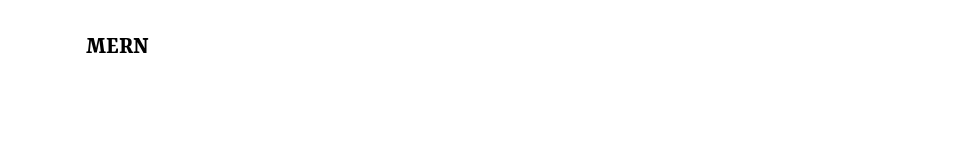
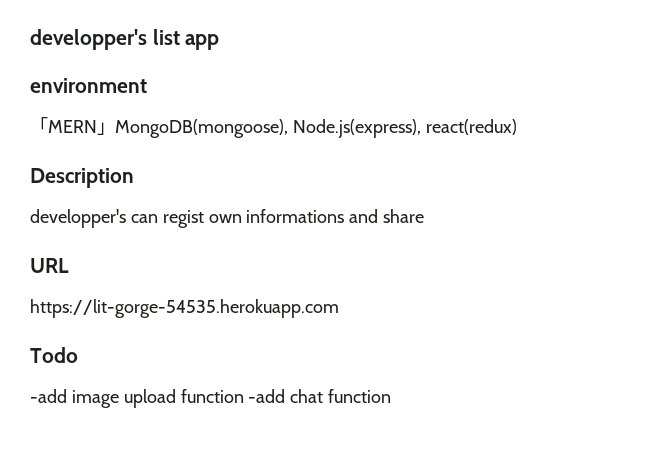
[86,38,149,53] MERN -> [30,29,220,50] [30,78,147,93] [30,117,517,138] [30,168,134,188] [30,209,425,228] [30,258,69,273] [30,299,339,318] [30,347,78,363] [30,389,392,408] developper's list app // environment // 「MERN」MongoDB(mongoose), Node.js(express), react(redux) // Description // developper's can regist own informations and share // URL // https://lit-gorge-54535.herokuapp.com // Todo // -add image upload function -add chat function

